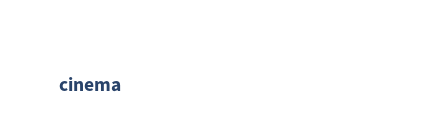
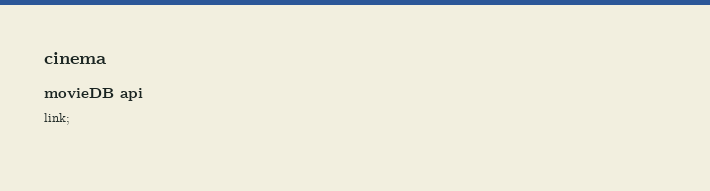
(121, 84) none -> [44,88,143,101] [44,113,70,125] // movieDB api // link;

